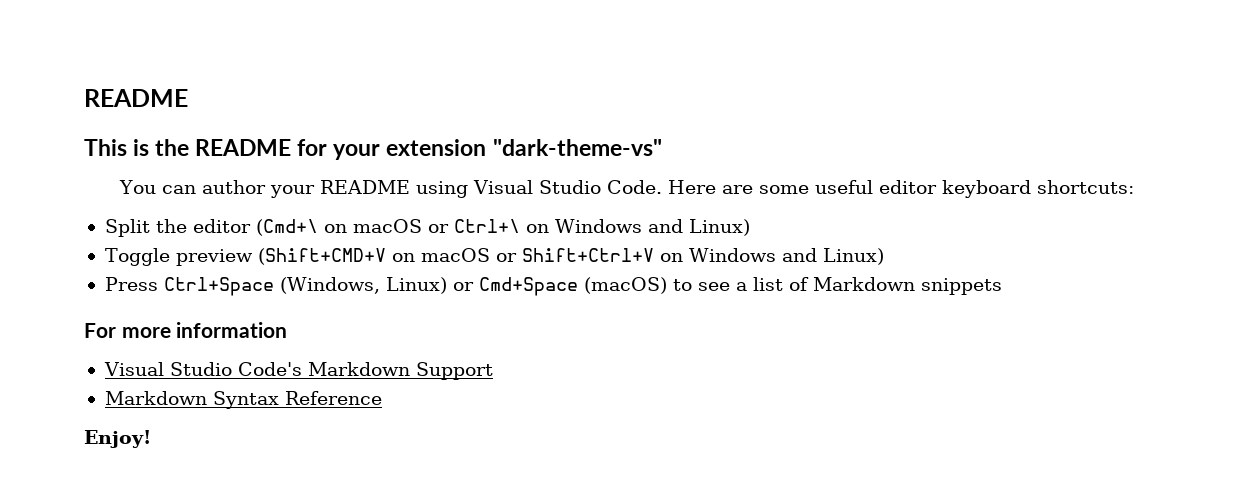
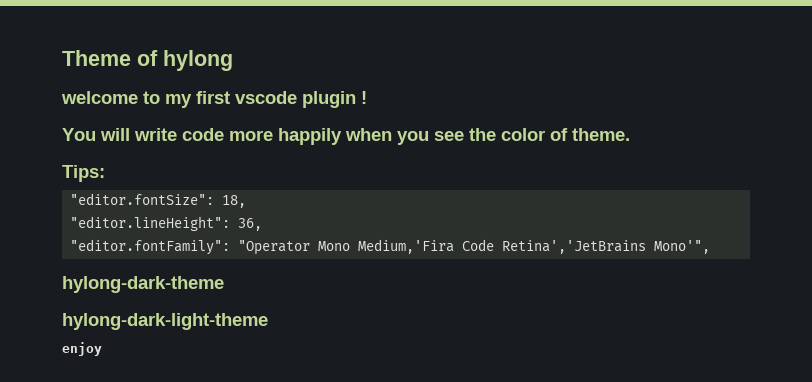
[84,89,188,107] [84,139,662,160] [119,180,1135,198] [104,219,750,237] [104,248,884,266] [104,277,1002,296] [84,322,288,338] [103,362,493,380] [104,391,382,409] [84,430,151,448] README // This is the README for your extension "dark-theme-vs" // You can author your README using Visual Studio Code. Here are some useful editor keyboard shortcuts: // Split the editor (Cmd+\ on macOS or Ctrl+\ on Windows and Linux) // Toggle preview (Shift+CMD+V on macOS or Shift+Ctrl+V on Windows and Linux) // Press Ctrl+Space (Windows, Linux) or Cmd+Space (macOS) to see a list of Markdown snippets // For more information // Visual Studio Code's Markdown Support // Markdown Syntax Reference // Enjoy! -> [62,50,233,71] [61,91,367,108] [62,128,630,145] [62,165,105,182] [69,193,246,208] [69,216,262,231] [69,239,710,255] [62,276,224,293] [62,313,268,330] [62,342,102,356] Theme of hylong // welcome to my first vscode plugin ! // You will write code more happily when you see the color of theme. // Tips: // "editor.fontSize": 18, // "editor.lineHeight": 36, // "editor.fontFamily": "Operator Mono Medium,'Fira Code Retina','JetBrains Mono'", // hylong-dark-theme // hylong-dark-light-theme // enjoy

